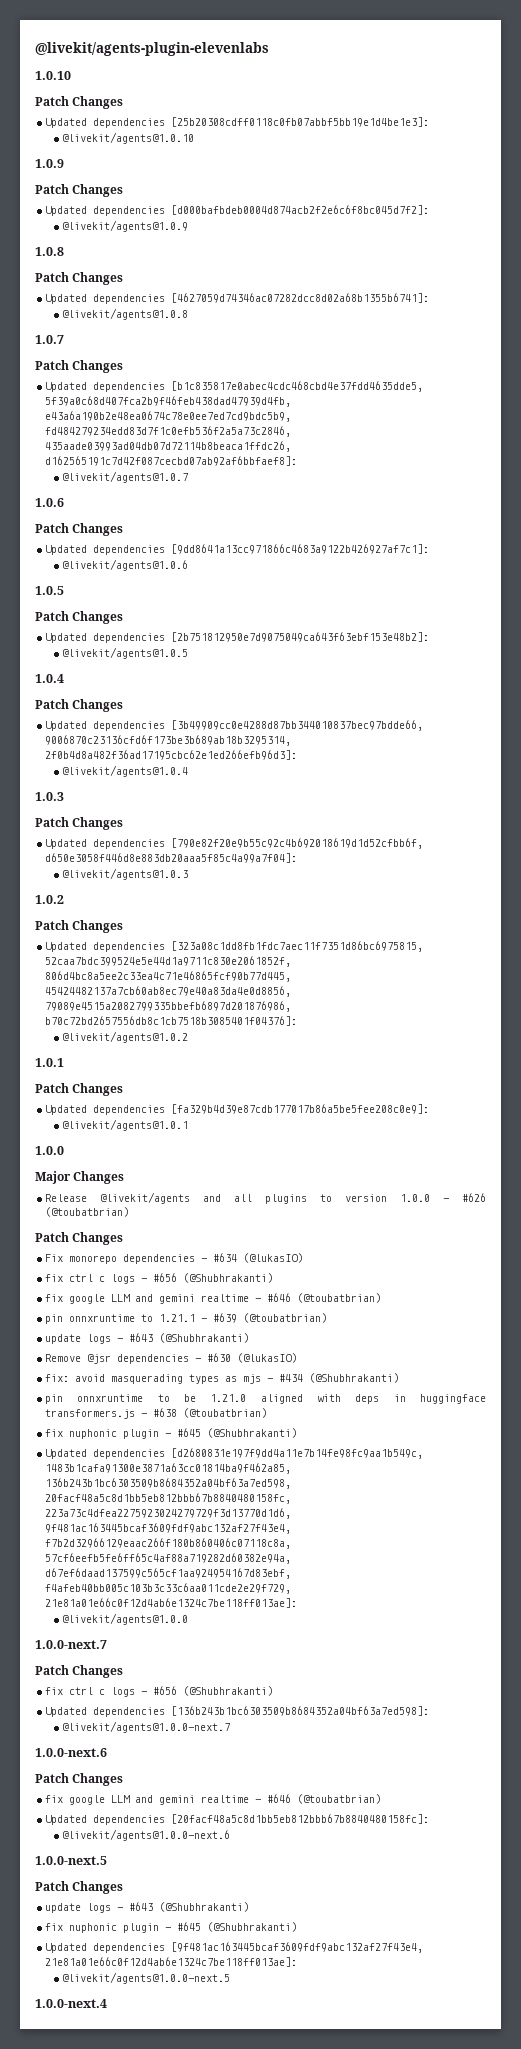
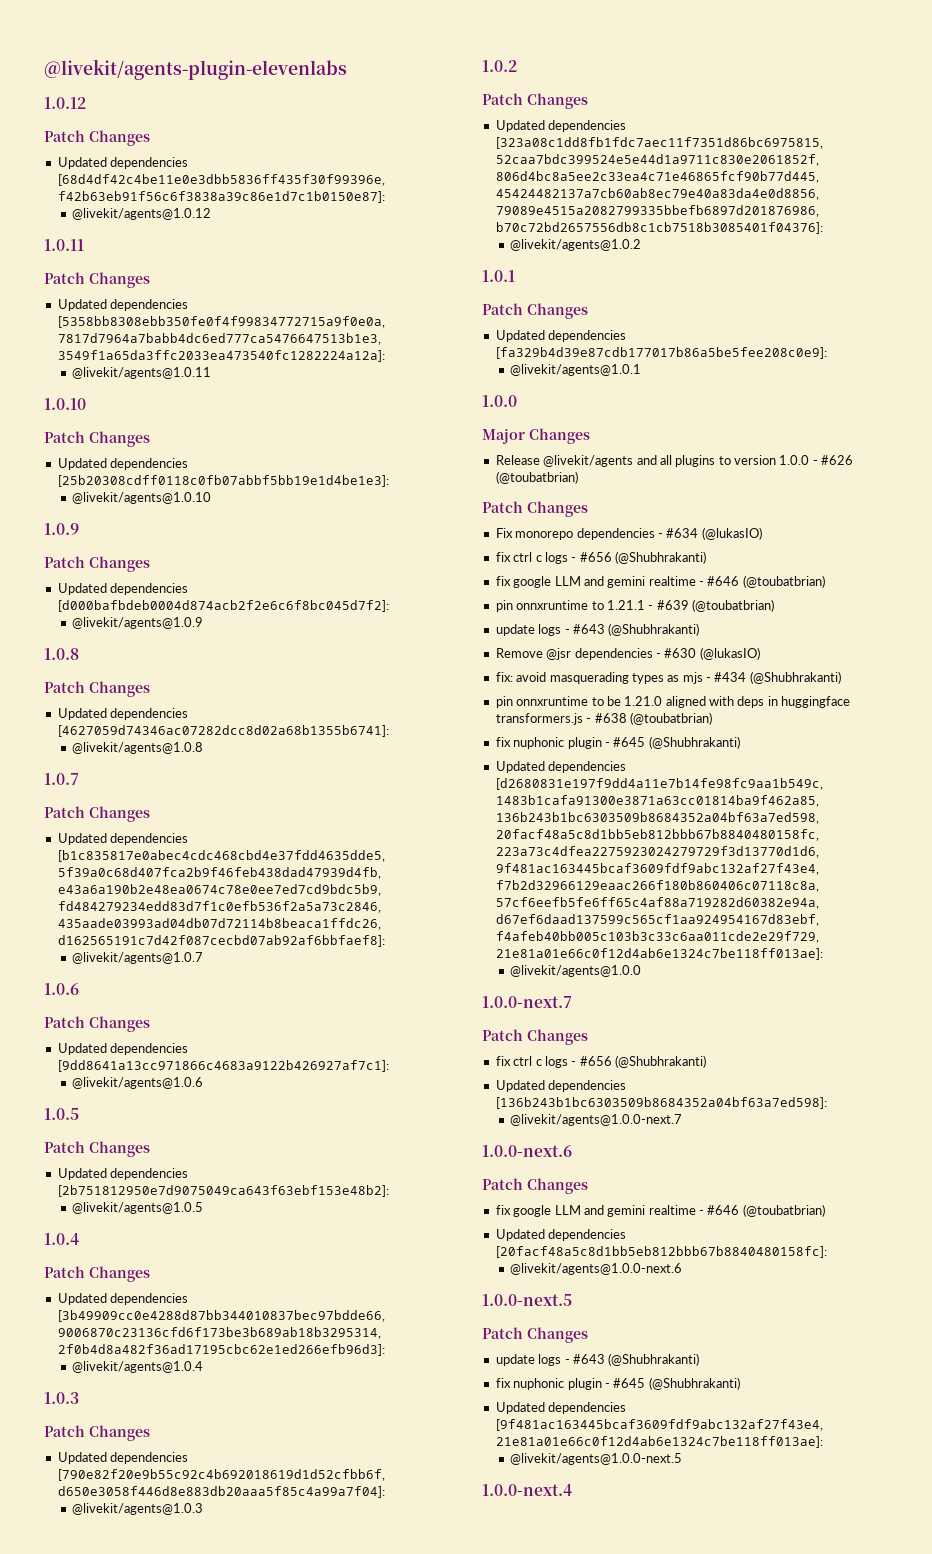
(269, 49) none -> [44,97,86,109] [44,130,150,146] [57,157,189,169] [57,174,385,186] [57,191,385,203] [72,208,212,220] [44,239,84,251] [44,272,150,288] [57,299,189,311] [57,316,385,328] [57,333,381,345] [57,350,385,362] [72,367,212,379] // 1.0.12 // Patch Changes // Updated dependencies [68d4df42c4be11e0e3dbb5836ff435f30f99396e, f42b63eb91f56c6f3838a39c86e1d7c1b0150e87]: // @livekit/agents@1.0.12 // 1.0.11 // Patch Changes // Updated dependencies [5358bb8308ebb350fe0f4f99834772715a9f0e0a, 7817d7964a7babb4dc6ed777ca5476647513b1e3, 3549f1a65da3ffc2033ea473540fc1282224a12a]: // @livekit/agents@1.0.11

